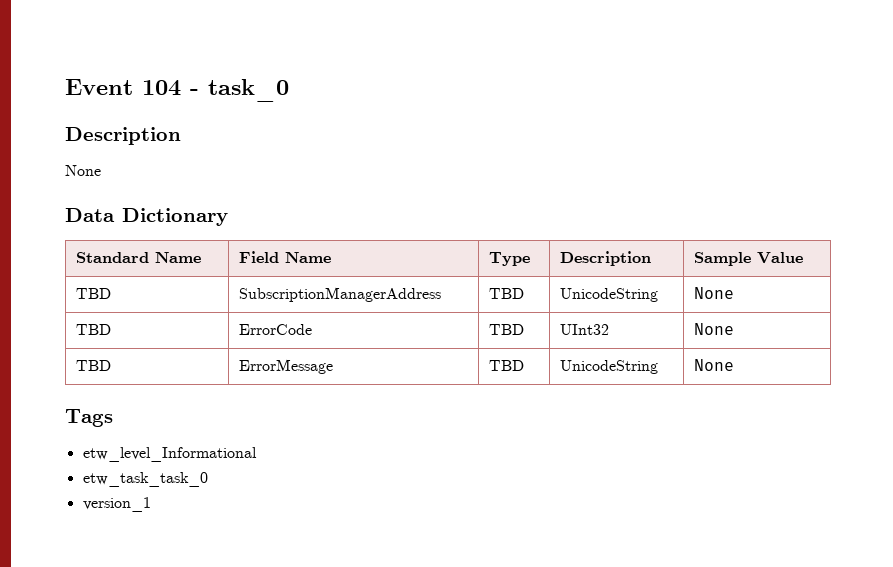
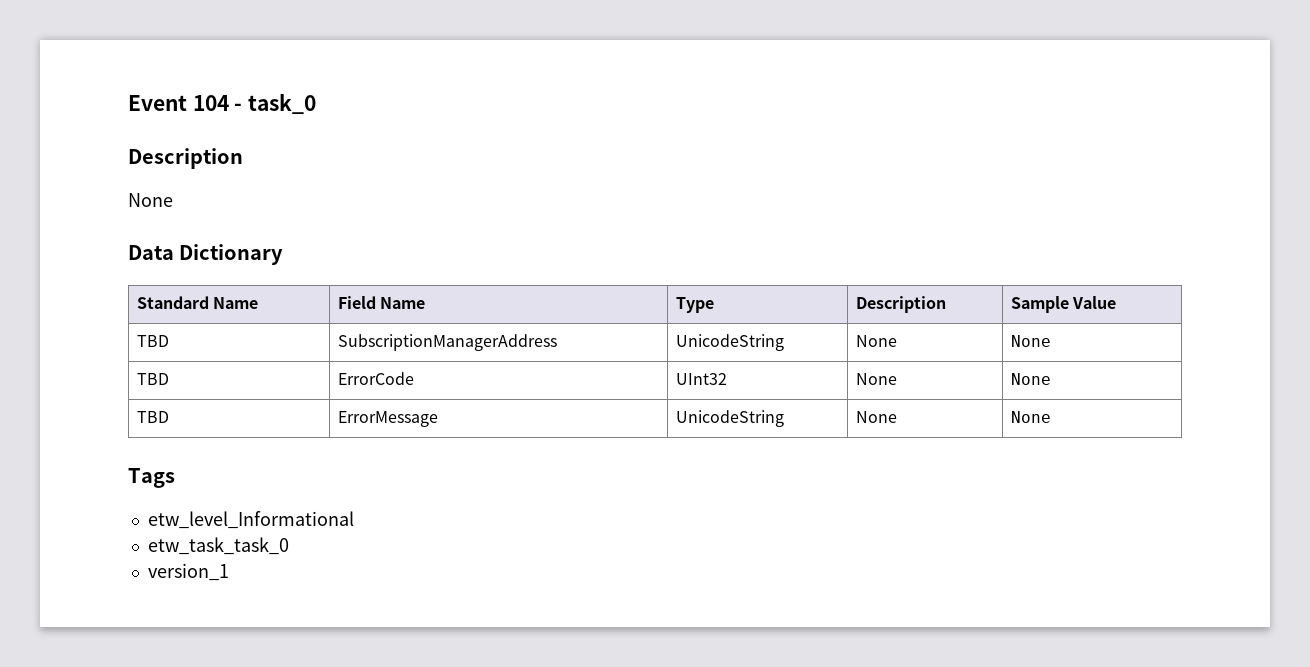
[489,288,525,299] [560,288,659,302] TBD | UnicodeString -> [676,334,785,351] [856,335,898,347] UnicodeString | None
[489,324,525,335] [560,324,610,335] TBD | UInt32 -> [676,373,728,385] [856,373,898,385] UInt32 | None
[489,360,525,371] [560,360,659,374] TBD | UnicodeString -> [676,410,785,427] [856,411,898,423] UnicodeString | None

